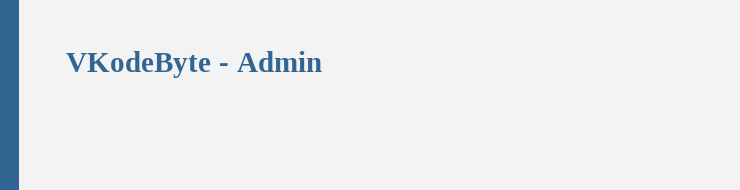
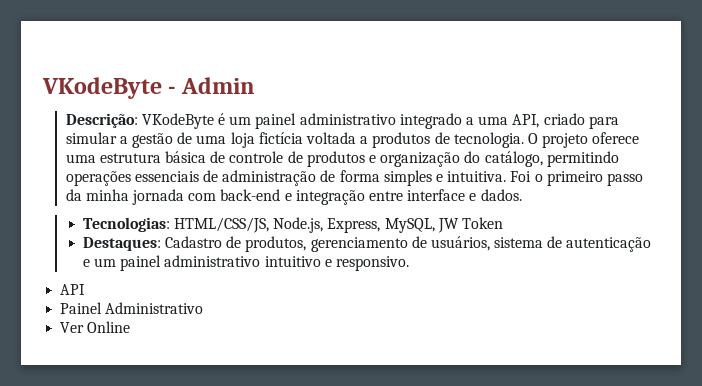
(322, 61) none -> [65,113,619,129] [65,132,640,148] [65,151,619,167] [65,170,643,186] [65,189,522,205] [82,217,503,233] [82,236,652,252] [82,255,409,271] [60,284,86,295] [60,302,204,314] [60,321,131,333] // Descrição: VKodeByte é um painel administrativo integrado a uma API, criado para simular a gestão de uma loja fictícia voltada a produtos de tecnologia. O projeto oferece uma estrutura básica de controle de produtos e organização do catálogo, permitindo operações essenciais de administração de forma simples e intuitiva. Foi o primeiro passo da minha jornada com back-end e integração entre interface e dados. // Tecnologias: HTML/CSS/JS, Node.js, Express, MySQL, JW Token // Destaques: Cadastro de produtos, gerenciamento de usuários, sistema de autenticação e um painel administrativo intuitivo e responsivo. // API // Painel Administrativo // Ver Online

